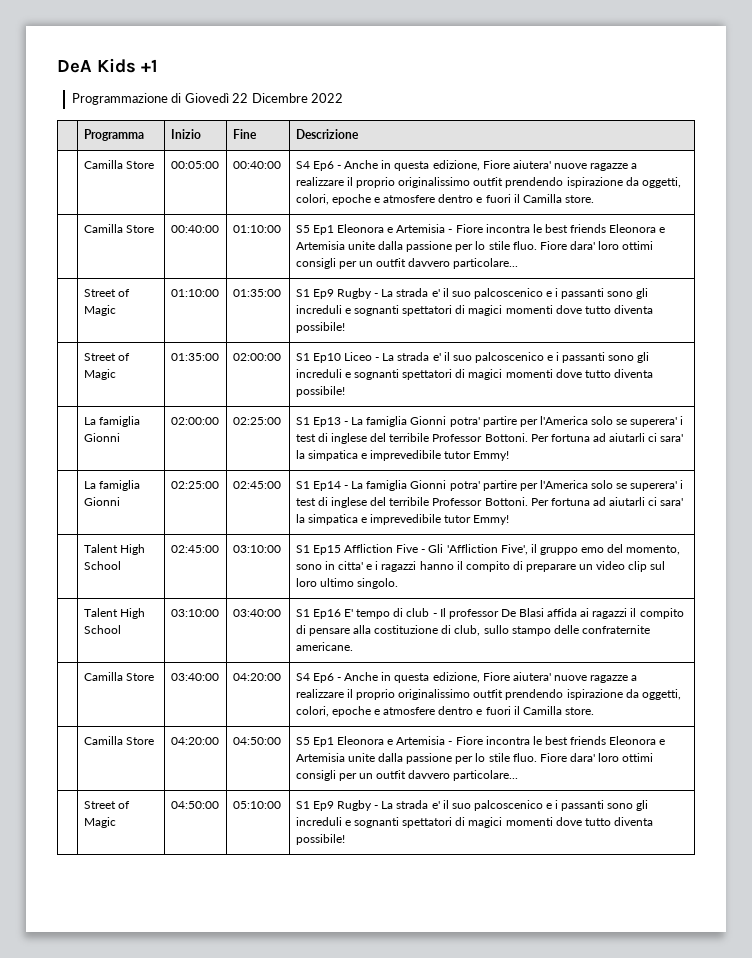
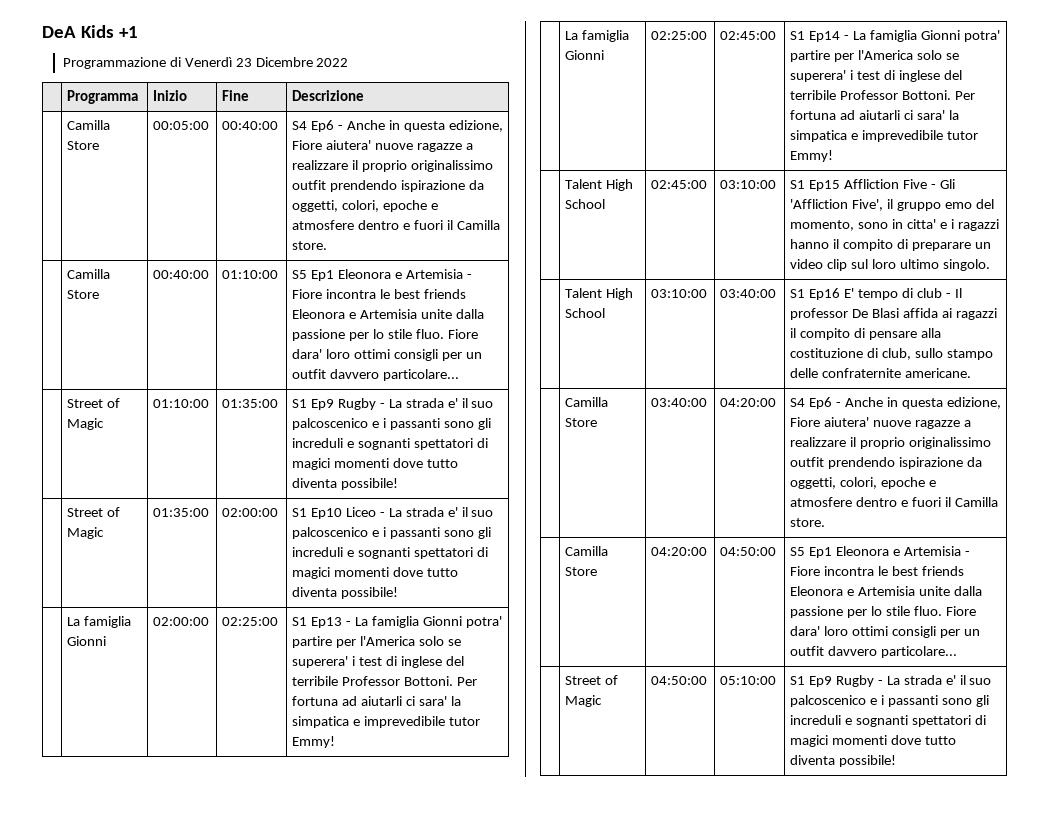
[184,93,249,103] Giovedì 22 -> [184,57,252,67] Venerdì 23

